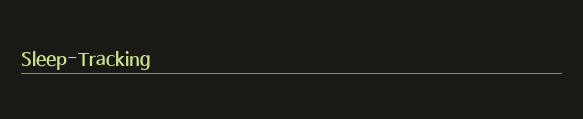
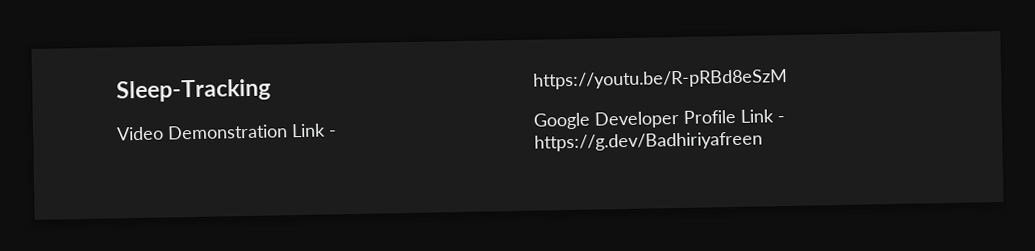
(151, 60) none -> [116,123,337,141] [533,69,788,90] [533,109,785,130] [534,131,763,152] // Video Demonstration Link - https://youtu.be/R-pRBd8eSzM // Google Developer Profile Link - https://g.dev/Badhiriyafreen

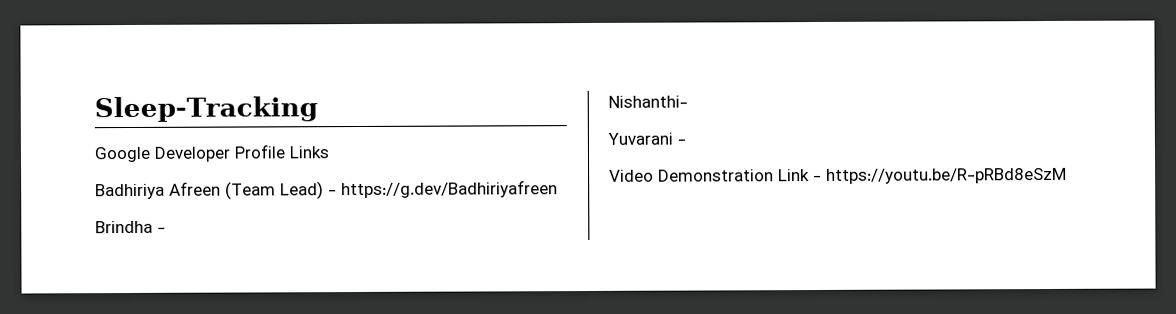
(271, 90) none -> [94,144,330,163] [95,180,558,200] [95,220,166,234] [608,95,688,108] [607,132,686,145] // Google Developer Profile Links // Badhiriya Afreen (Team Lead) - https://g.dev/Badhiriyafreen // Brindha - // Nishanthi- // Yuvarani -
[533,109,785,130] [534,131,763,152] // Google Developer Profile Link - https://g.dev/Badhiriyafreen -> (1067, 175) none

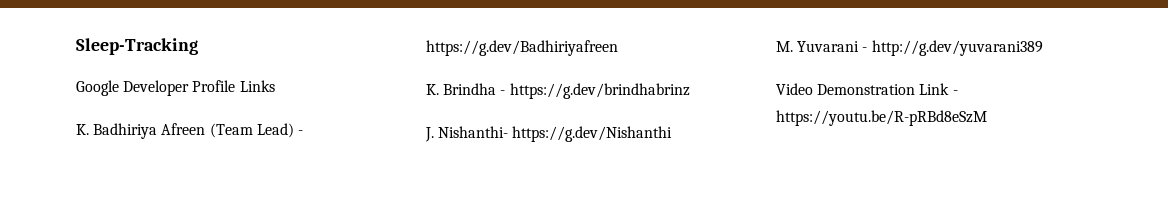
(330, 152) none -> [76,124,89,135] K.
(558, 189) none -> [426,84,439,95] K.
(166, 229) // -> [509,83,690,99] [425,127,434,142] https://g.dev/brindhabrinz // J.
(688, 101) // -> [512,126,673,142] [776,41,793,52] https://g.dev/Nishanthi // M.
(686, 141) none -> [871,40,1043,56] http://g.dev/yuvarani389

